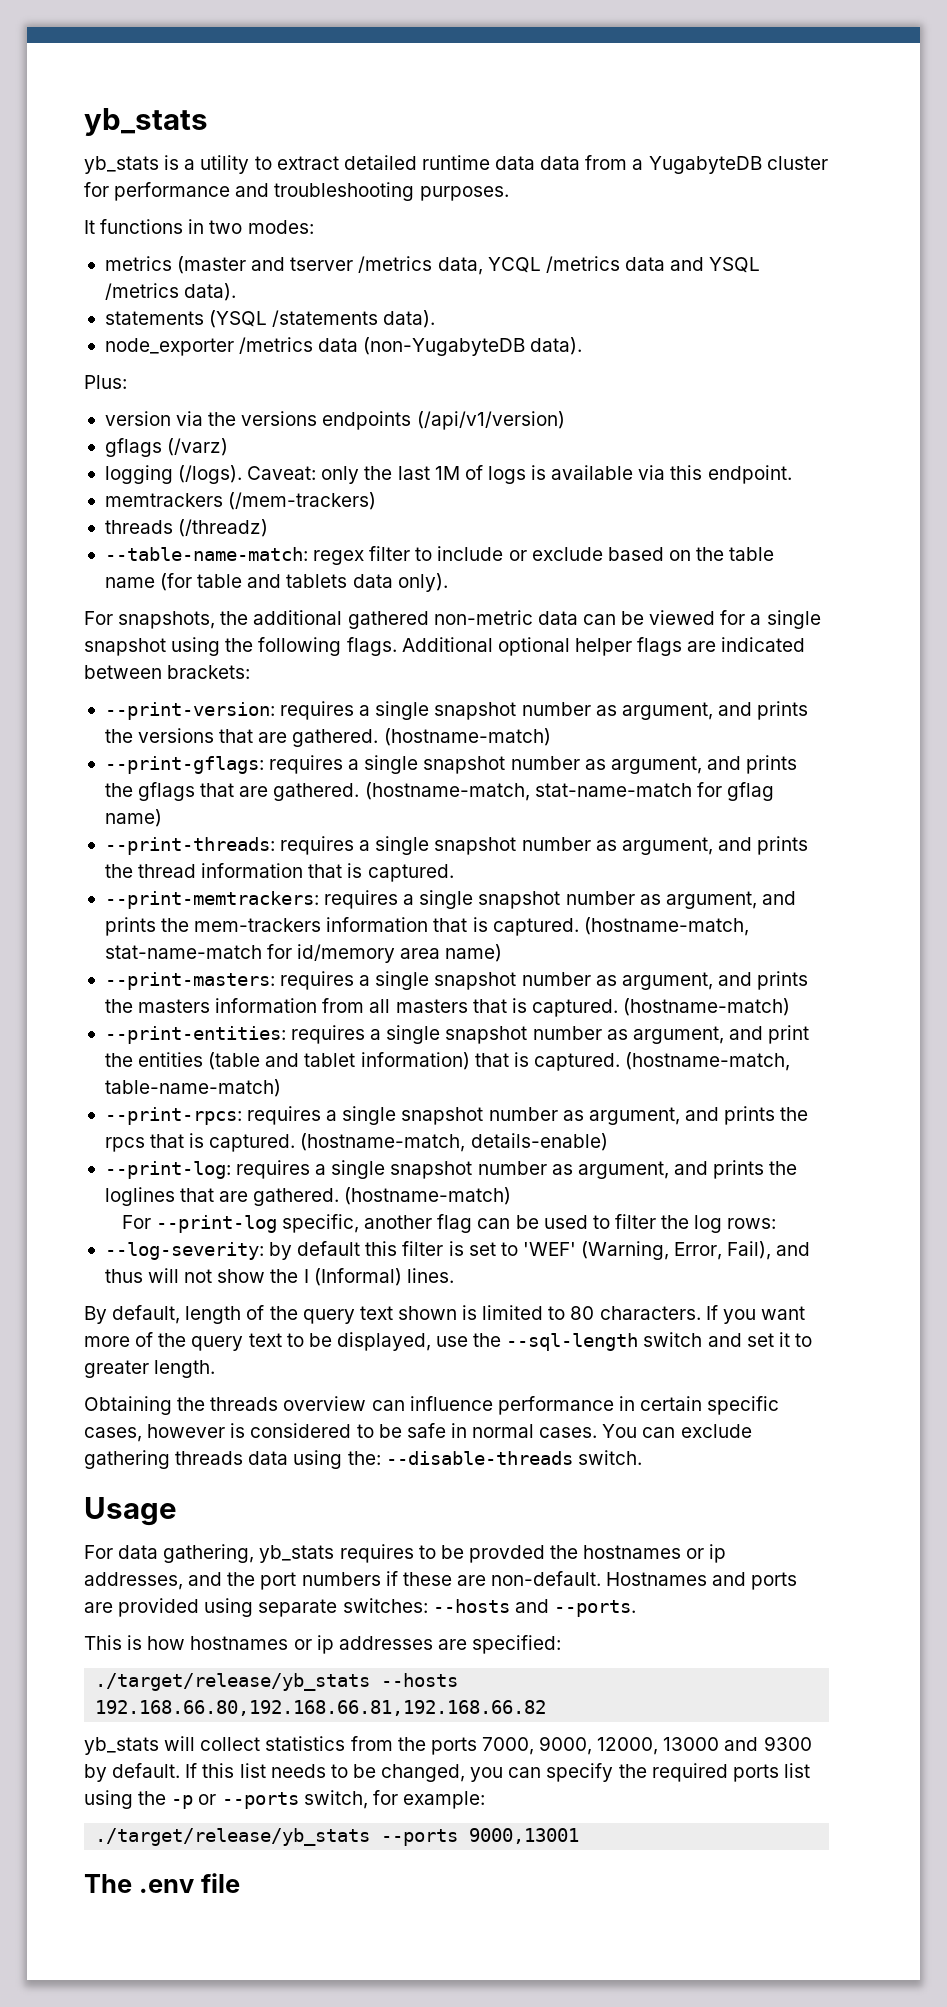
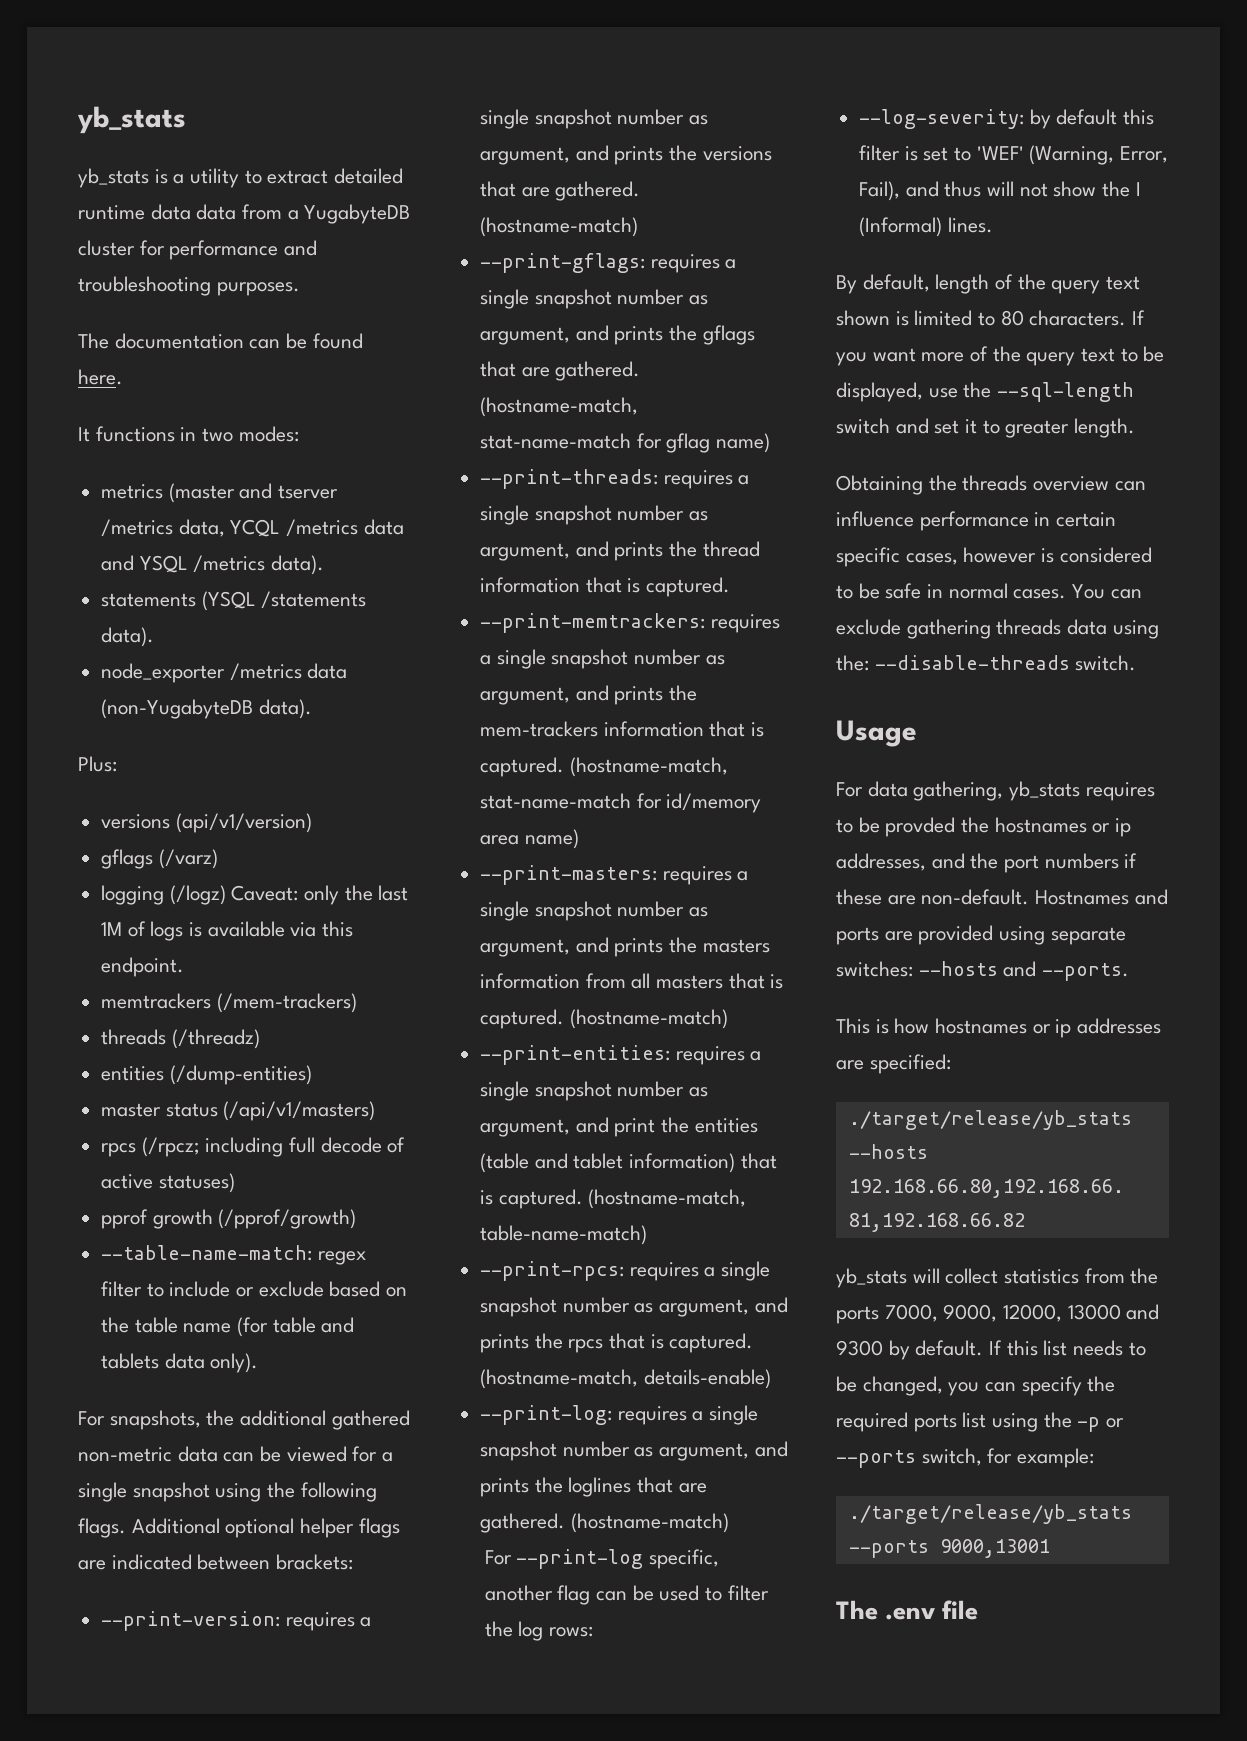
(509, 193) none -> [78,333,363,349] [78,369,123,385] // The documentation can be found here.
[104,411,565,430] version via the versions endpoints (/api/v1/version) -> [101,813,312,833] versions (api/v1/version)
[178,465,243,484] (/logs). -> [169,885,226,905] (/logz)
(269, 528) none -> [101,1065,312,1085] [101,1101,376,1121] [101,1137,406,1157] [101,1173,235,1193] [101,1209,357,1229] // entities (/dump-entities) // master status (/api/v1/masters) // rpcs (/rpcz; including full decode of active statuses) // pprof growth (/pprof/growth)

